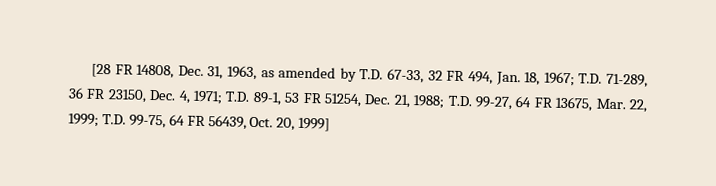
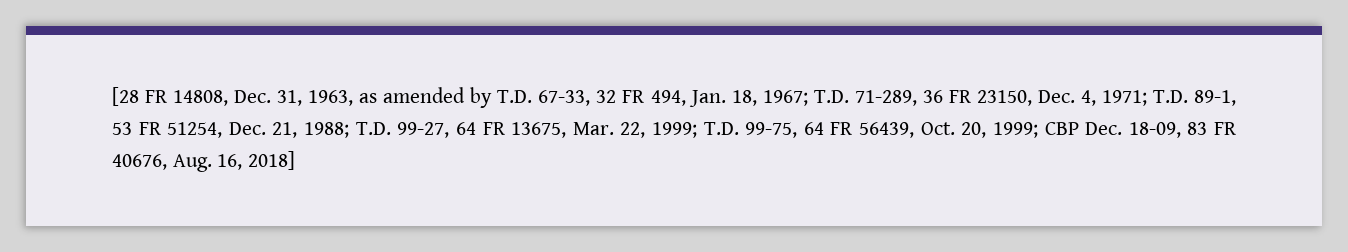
[298,117,331,132] 1999] -> [992,122,1237,138] [112,151,296,172] 1999; CBP Dec. 18-09, 83 FR 40676, Aug. 16, 2018]

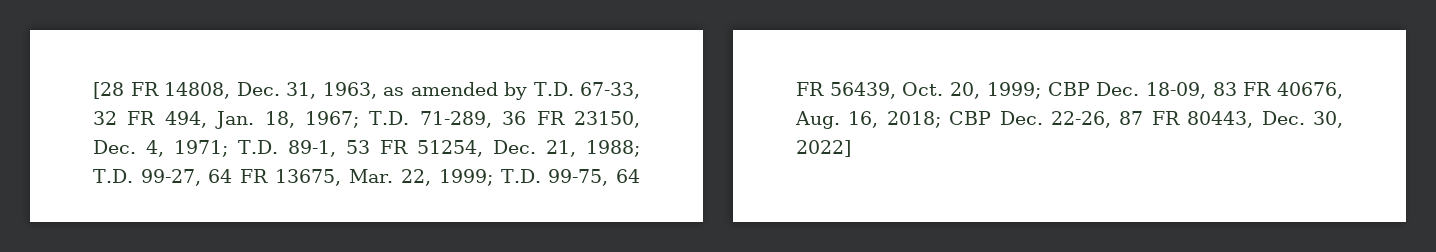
[248,151,296,170] 2018] -> [886,111,1343,128] [796,140,851,157] 2018; CBP Dec. 22-26, 87 FR 80443, Dec. 30, 2022]

